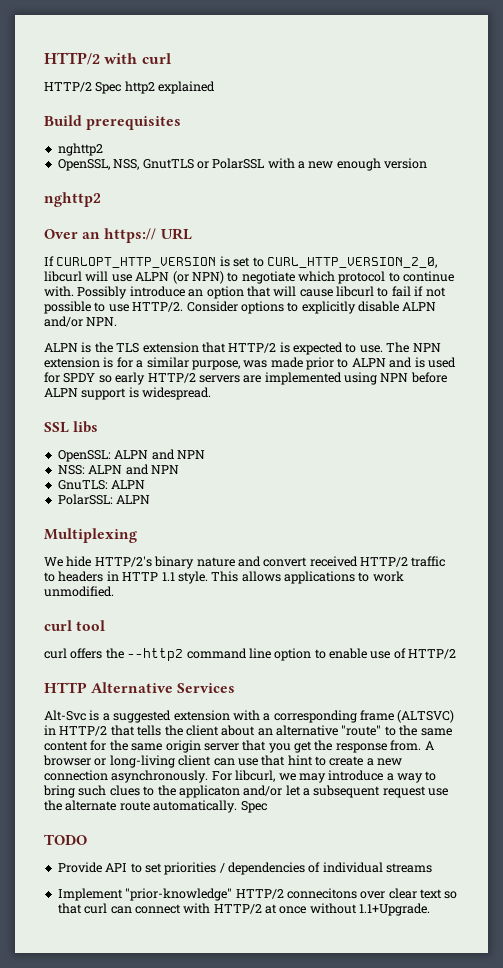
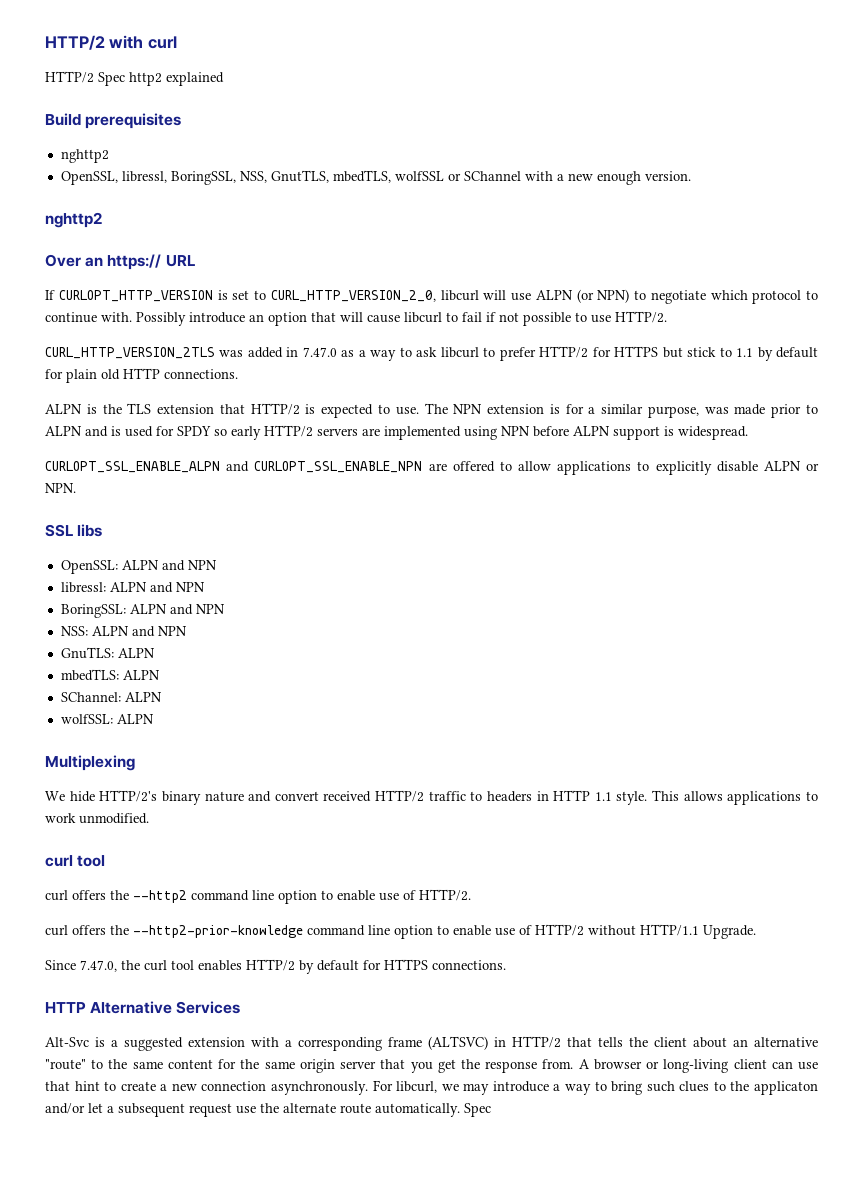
[113,158,265,170] NSS, GnutTLS or PolarSSL -> [121,170,521,185] libressl, BoringSSL, NSS, GnutTLS, mbedTLS, wolfSSL or SChannel
[384,158,428,169] version -> [644,171,691,181] version.
[186,301,437,314] [44,316,118,327] Consider options to explicitly disable ALPN and/or NPN. -> [45,346,819,361] [45,368,238,383] // CURL_HTTP_VERSION_2TLS was added in 7.47.0 as a way to ask libcurl to prefer HTTP/2 for HTTPS but stick to 1.1 by default for plain old HTTP connections.
(212, 393) none -> [45,461,819,475] [45,483,76,493] // CURLOPT_SSL_ENABLE_ALPN and CURLOPT_SSL_ENABLE_NPN are offered to allow applications to explicitly disable ALPN or NPN.
(205, 454) none -> [60,582,205,593] [60,604,225,618] // libressl: ALPN and NPN // BoringSSL: ALPN and NPN
[57,494,113,505] PolarSSL: -> [60,669,160,681] [60,692,162,702] [60,714,113,724] mbedTLS: ALPN // SChannel: ALPN // wolfSSL:
[408,649,457,659] HTTP/2 -> [419,889,471,901] [45,924,756,939] [45,959,506,974] HTTP/2. // curl offers the --http2-prior-knowledge command line option to enable use of HTTP/2 without HTTP/1.1 Upgrade. // Since 7.47.0, the curl tool enables HTTP/2 by default for HTTPS connections.
[44,834,87,845] [57,862,433,875] [57,888,458,901] [57,903,431,916] // TODO // Provide API to set priorities / dependencies of individual streams // Implement "prior-knowledge" HTTP/2 connecitons over clear text so that curl can connect with HTTP/2 at once without 1.1+Upgrade. -> (491, 1110) none

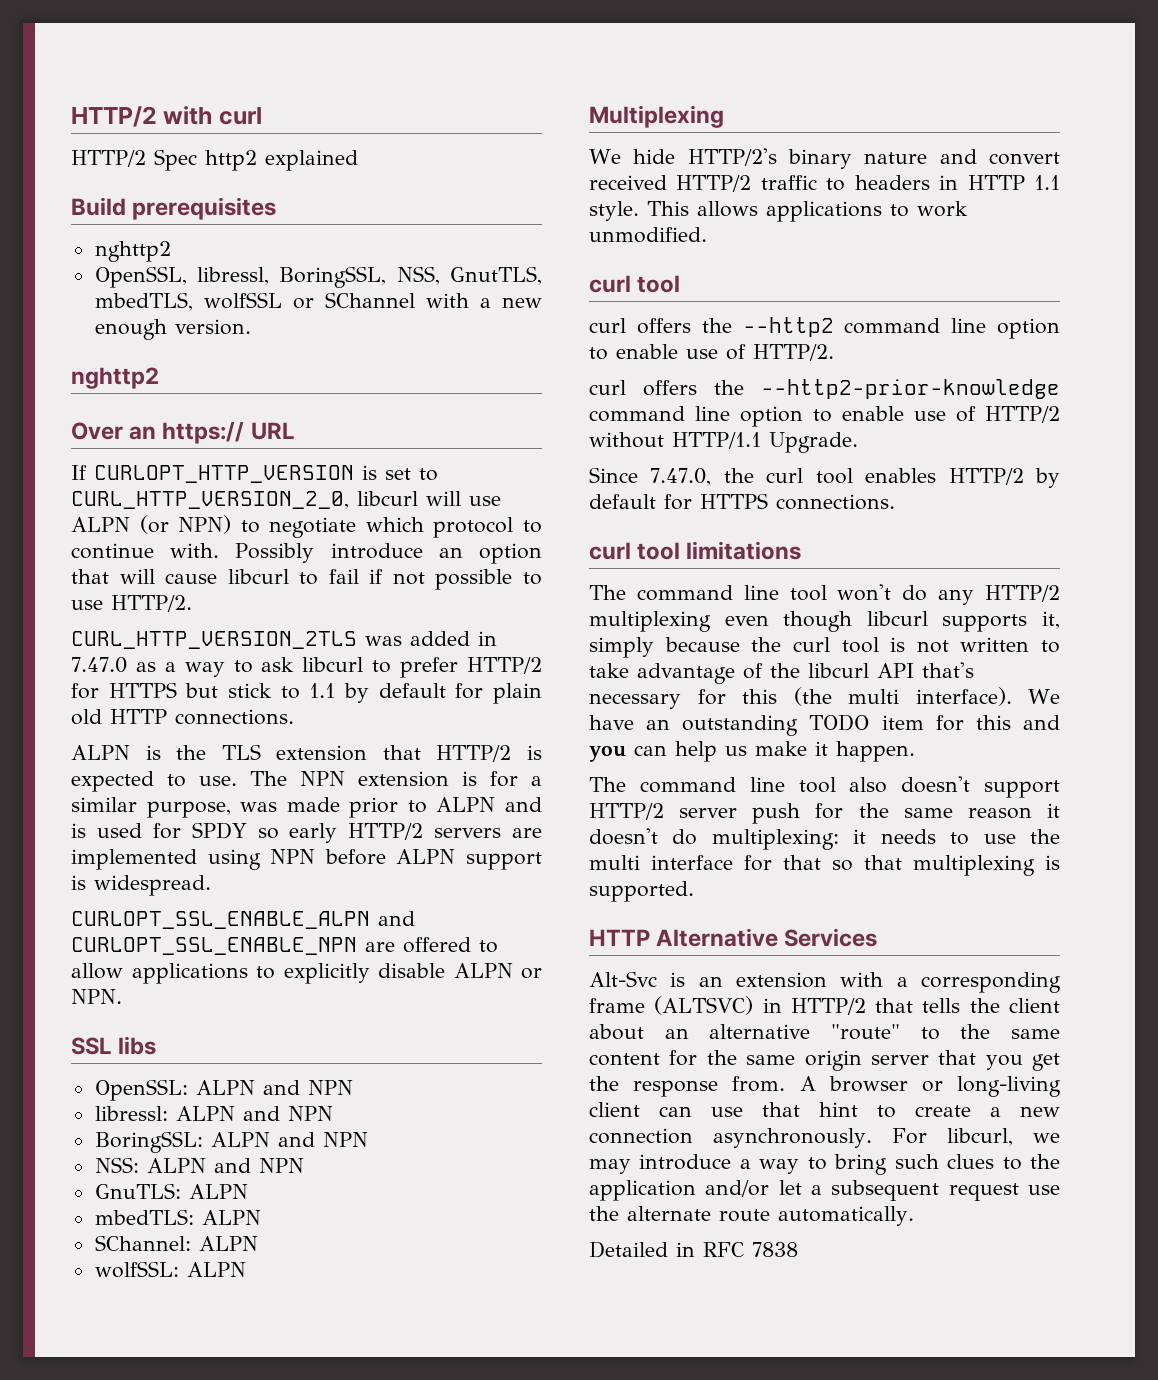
(506, 965) none -> [589,541,802,560] [589,584,1060,605] [589,611,1060,632] [589,637,1060,658] [589,662,974,684] [589,687,1061,709] [589,714,1060,736] [589,741,915,762] [589,776,1060,798] [589,803,1060,824] [589,828,1060,850] [589,855,1060,876] [589,881,694,902] // curl tool limitations // The command line tool won't do any HTTP/2 multiplexing even though libcurl supports it, simply because the curl tool is not written to take advantage of the libcurl API that's necessary for this (the multi interface). We have an outstanding TODO item for this and you can help us make it happen. // The command line tool also doesn't support HTTP/2 server push for the same reason it doesn't do multiplexing: it needs to use the multi interface for that so that multiplexing is supported.
[111,1037,183,1051] a suggested -> [698,976,723,987] an
[753,1081,818,1095] applicaton -> [589,1180,696,1201] application
[464,1103,491,1117] Spec -> [589,1241,798,1258] // Detailed in RFC 7838

